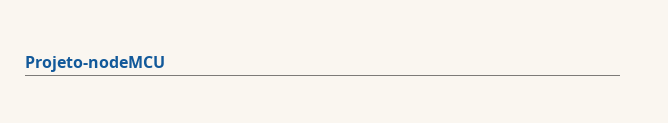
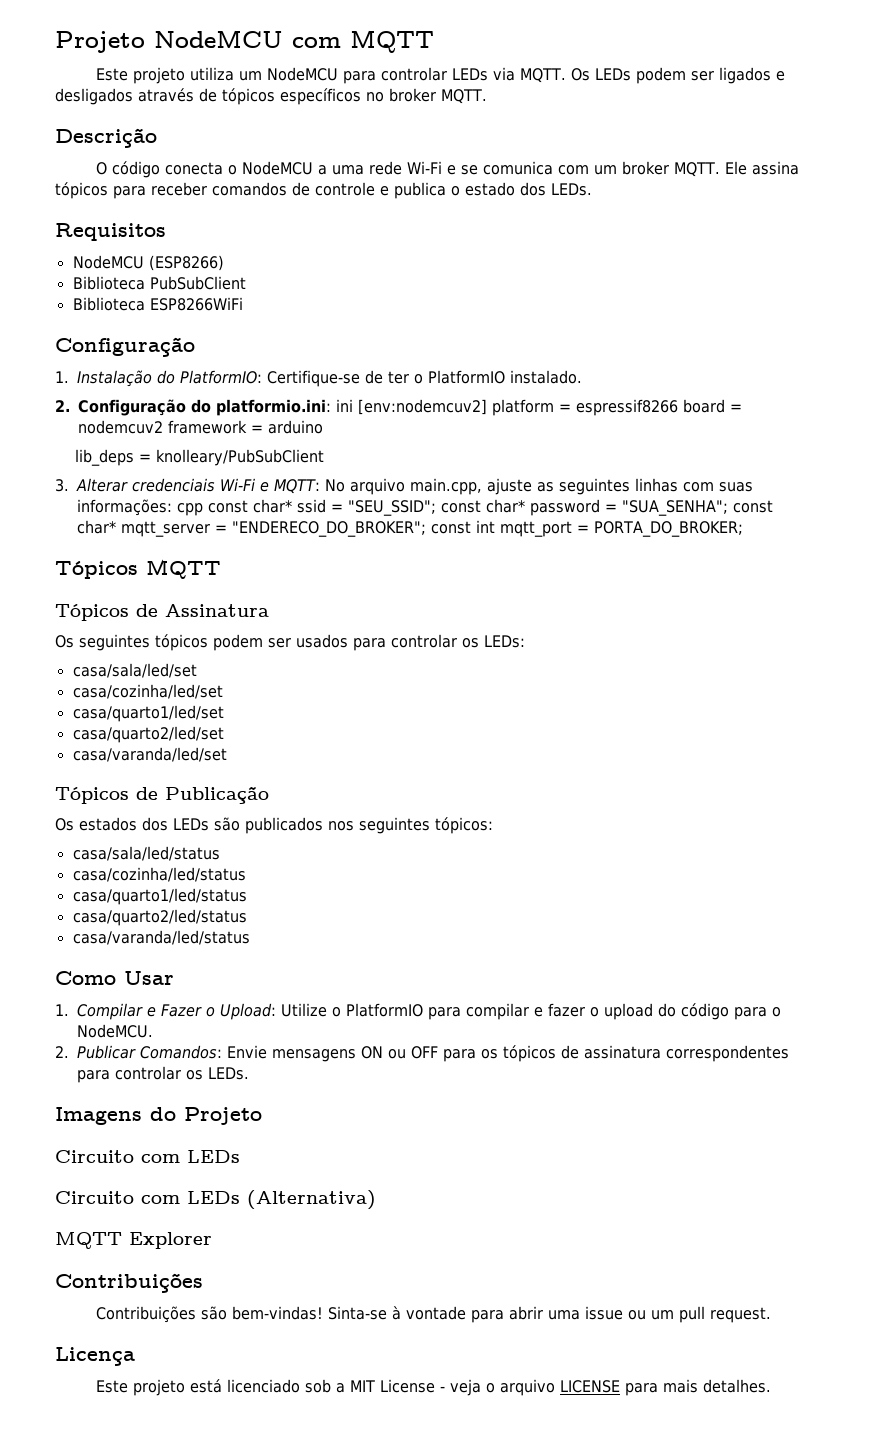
[25,56,165,72] Projeto-nodeMCU -> [55,30,434,53] [96,67,786,84] [55,88,487,105] [55,128,157,148] [96,161,800,178] [55,182,592,199] [55,223,166,241] [72,255,224,271] [72,276,246,290] [72,297,243,311] [55,337,195,357] [55,370,582,387] [55,399,742,416] [78,420,323,434] [75,449,325,466] [55,478,753,495] [77,499,773,516] [77,520,743,537] [55,559,221,579] [55,604,269,621] [55,634,525,651] [72,663,197,678] [72,684,223,699] [72,705,224,722] [72,726,224,743] [72,747,227,762] [55,786,269,804] [55,817,493,834] [72,846,220,861] [72,867,246,882] [72,888,247,905] [72,909,247,926] [72,930,250,945] [55,971,174,985] [55,1003,781,1020] [77,1024,153,1038] [55,1045,789,1062] [77,1066,249,1083] [55,1107,262,1125] [55,1150,240,1163] [55,1190,376,1210] [55,1232,212,1249] [55,1273,203,1293] [96,1306,772,1323] [55,1347,135,1366] [96,1379,772,1396] Projeto NodeMCU com MQTT // Este projeto utiliza um NodeMCU para controlar LEDs via MQTT. Os LEDs podem ser ligados e desligados através de tópicos específicos no broker MQTT. // Descrição // O código conecta o NodeMCU a uma rede Wi-Fi e se comunica com um broker MQTT. Ele assina tópicos para receber comandos de controle e publica o estado dos LEDs. // Requisitos // NodeMCU (ESP8266) // Biblioteca PubSubClient // Biblioteca ESP8266WiFi // Configuração // 1. Instalação do PlatformIO: Certifique-se de ter o PlatformIO instalado. // 2. Configuração do platformio.ini: ini [env:nodemcuv2] platform = espressif8266 board = nodemcuv2 framework = arduino // lib_deps = knolleary/PubSubClient // 3. Alterar credenciais Wi-Fi e MQTT: No arquivo main.cpp, ajuste as seguintes linhas com suas informações: cpp const char* ssid = "SEU_SSID"; const char* password = "SUA_SENHA"; const char* mqtt_server = "ENDERECO_DO_BROKER"; const int mqtt_port = PORTA_DO_BROKER; // Tópicos MQTT // Tópicos de Assinatura // Os seguintes tópicos podem ser usados para controlar os LEDs: // casa/sala/led/set // casa/cozinha/led/set // casa/quarto1/led/set // casa/quarto2/led/set // casa/varanda/led/set // Tópicos de Publicação // Os estados dos LEDs são publicados nos seguintes tópicos: // casa/sala/led/status // casa/cozinha/led/status // casa/quarto1/led/status // casa/quarto2/led/status // casa/varanda/led/status // Como Usar // 1. Compilar e Fazer o Upload: Utilize o PlatformIO para compilar e fazer o upload do código para o NodeMCU. // 2. Publicar Comandos: Envie mensagens ON ou OFF para os tópicos de assinatura correspondentes para controlar os LEDs. // Imagens do Projeto // Circuito com LEDs // Circuito com LEDs (Alternativa) // MQTT Explorer // Contribuições // Contribuições são bem-vindas! Sinta-se à vontade para abrir uma issue ou um pull request. // Licença // Este projeto está licenciado sob a MIT License - veja o arquivo LICENSE para mais detalhes.

